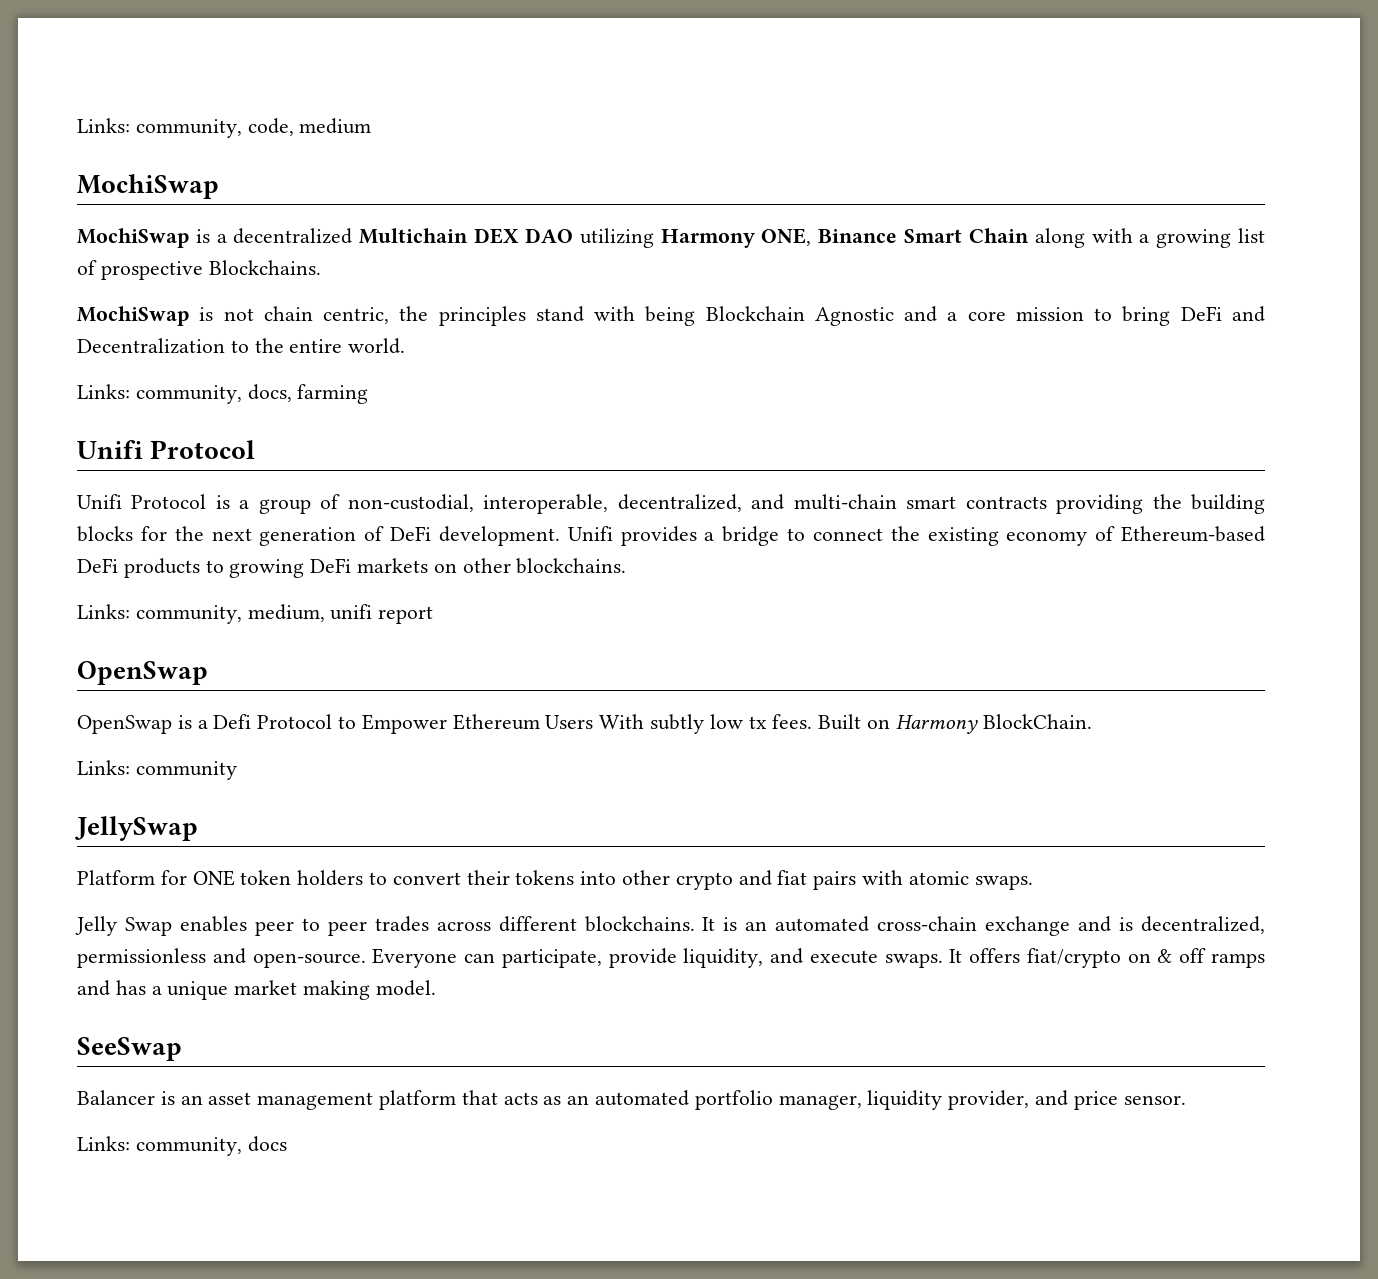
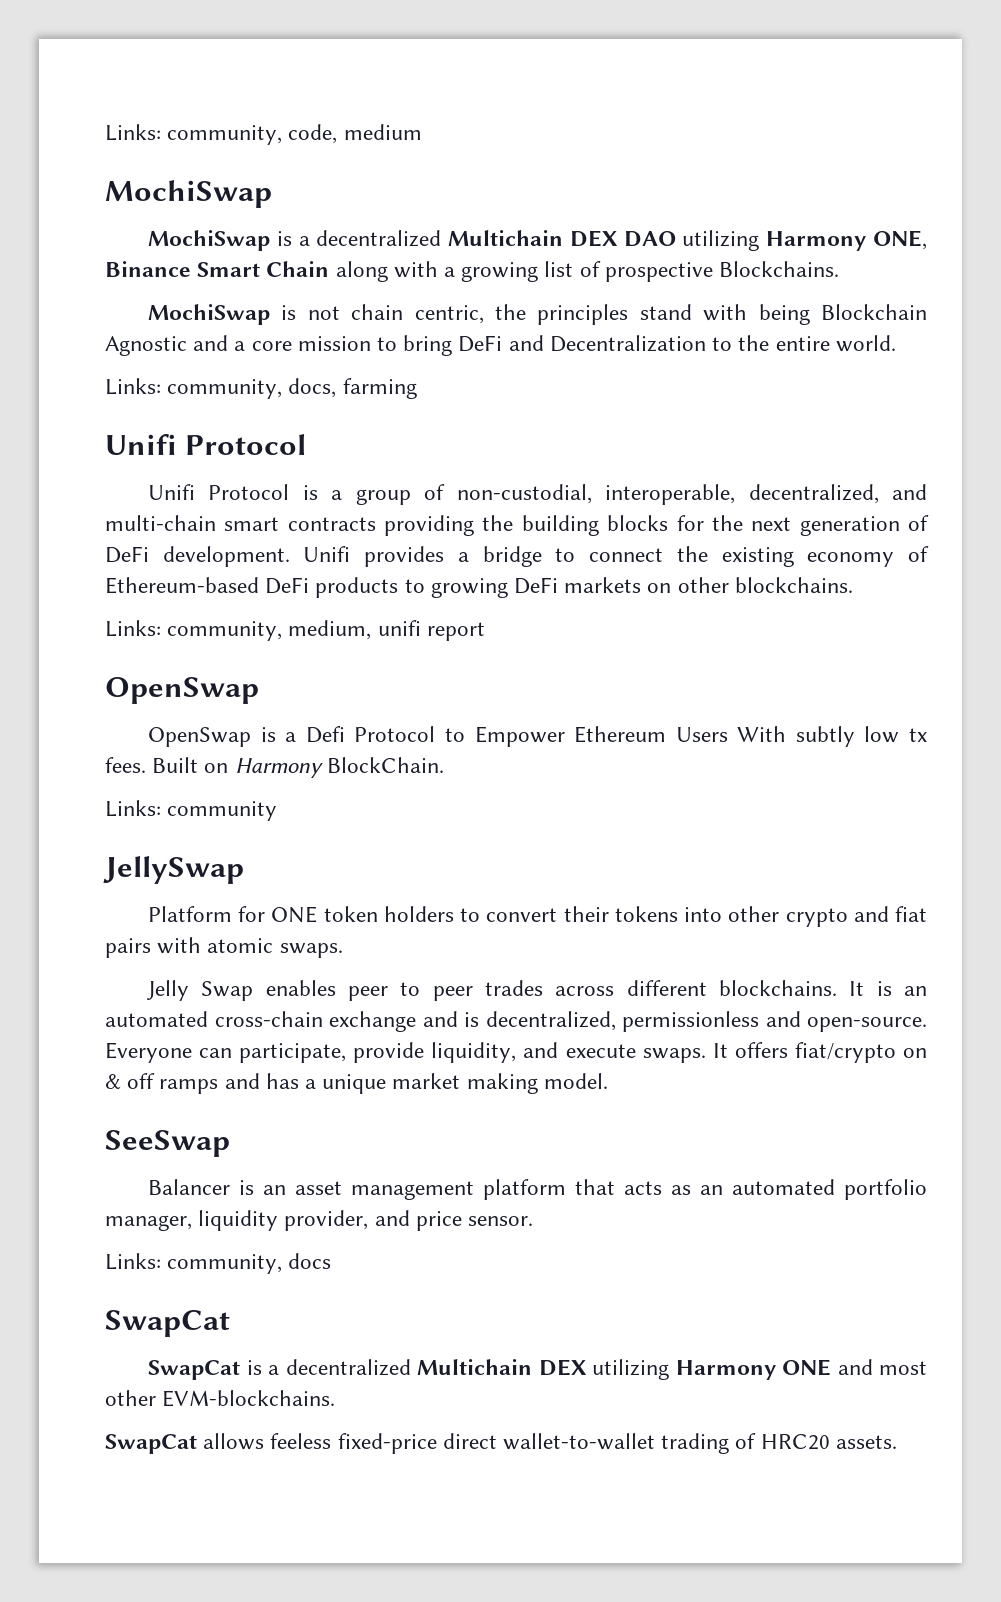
(287, 1144) none -> [105,1310,230,1337] [147,1359,928,1380] [105,1390,336,1407] [105,1433,897,1454] // SwapCat // SwapCat is a decentralized Multichain DEX utilizing Harmony ONE and most other EVM-blockchains. // SwapCat allows feeless fixed-price direct wallet-to-wallet trading of HRC20 assets.

